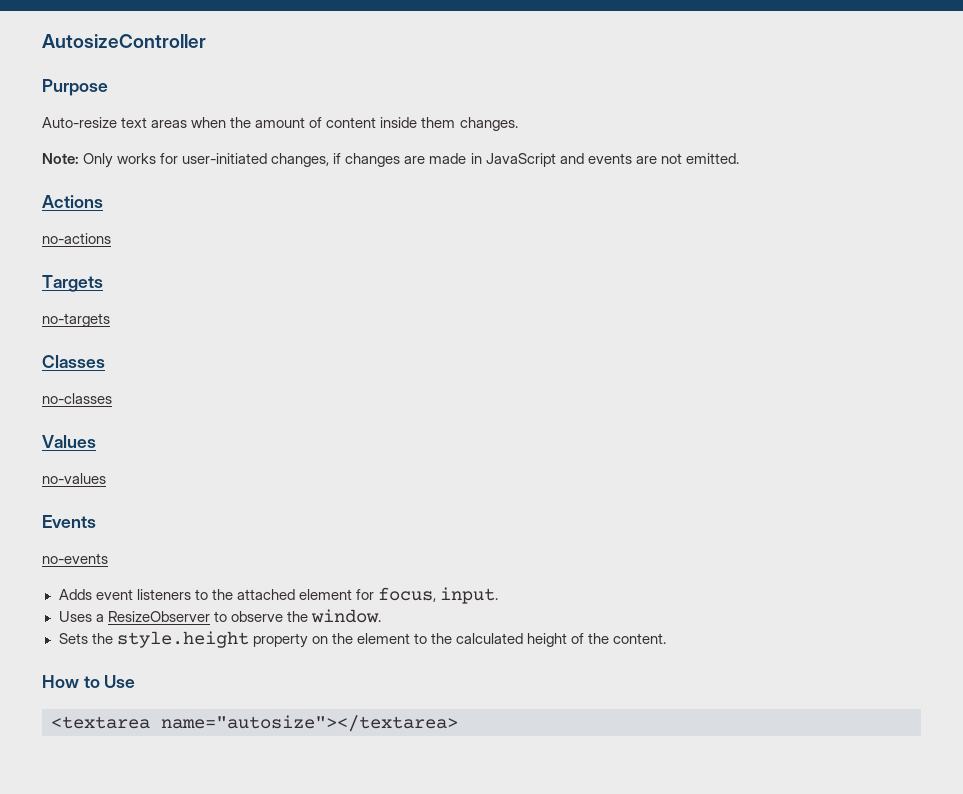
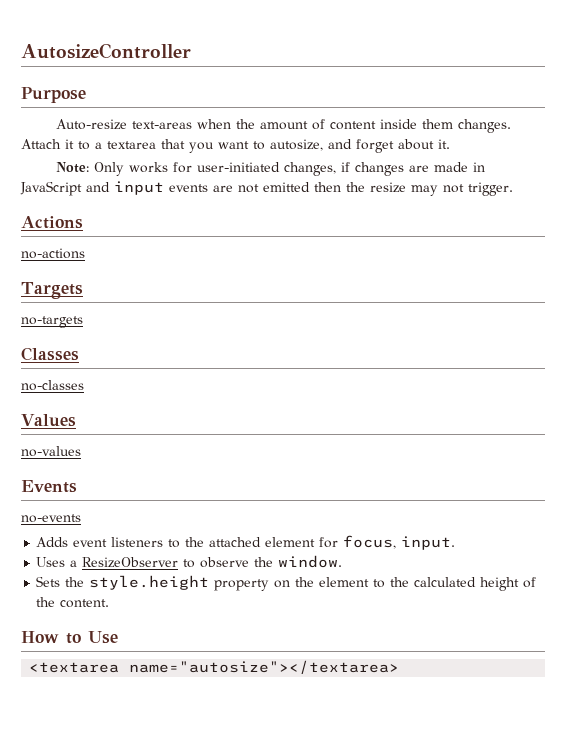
[121,117,188,128] text areas -> [131,121,192,129] text-areas
(518, 124) none -> [21,139,450,153] Attach it to a textarea that you want to autosize, and forget about it.
(584, 158) none -> [114,181,164,195] input
[685,153,739,164] emitted. -> [263,182,513,196] emitted then the resize may not trigger.

